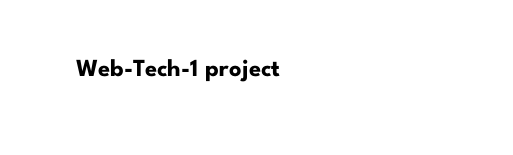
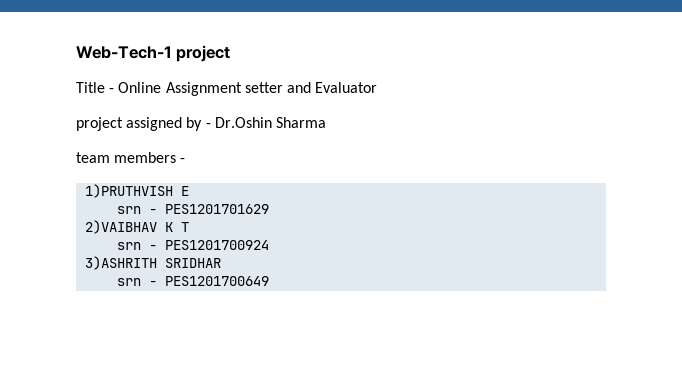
(280, 70) none -> [76,82,378,96] [76,117,326,131] [76,152,186,163] [85,184,190,198] [117,204,270,214] [85,220,190,234] [117,240,270,250] [85,256,222,270] [117,276,270,286] // Title - Online Assignment setter and Evaluator // project assigned by - Dr.Oshin Sharma // team members - // 1)PRUTHVISH E // srn - PES1201701629 // 2)VAIBHAV K T // srn - PES1201700924 // 3)ASHRITH SRIDHAR // srn - PES1201700649

